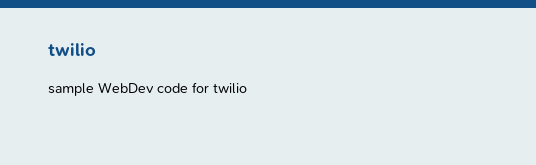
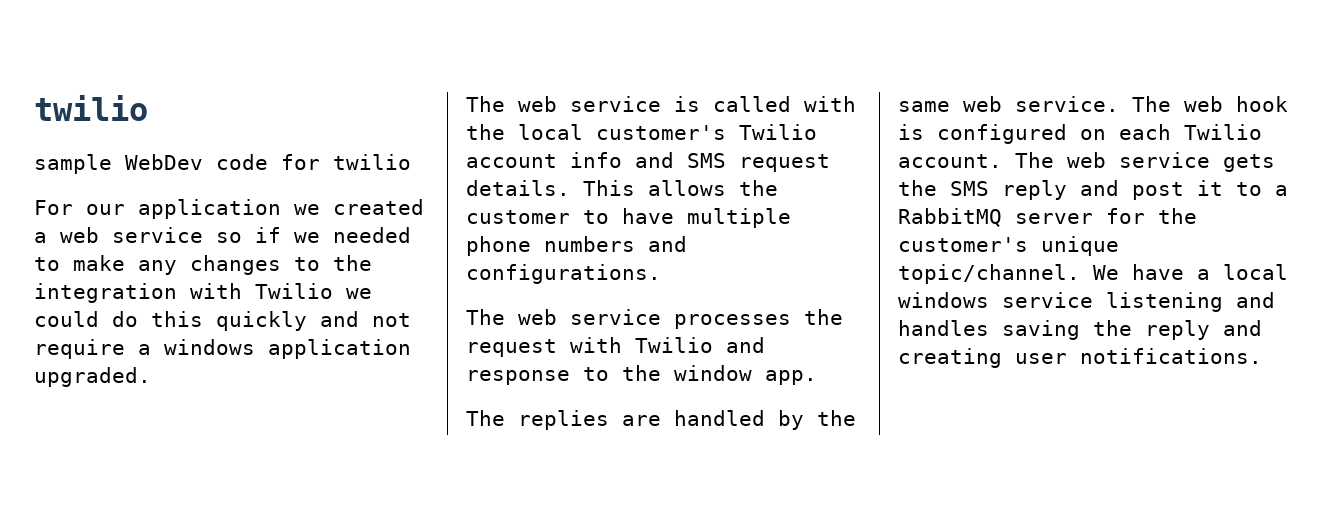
(247, 88) none -> [34,199,424,219] [34,227,411,243] [34,255,372,275] [34,283,372,303] [34,311,411,331] [34,339,411,359] [34,367,151,387] [466,96,856,112] [466,124,817,140] [466,152,830,172] [466,180,778,196] [466,208,791,228] [466,236,687,256] [466,264,661,284] [466,309,843,329] [466,337,765,357] [466,365,817,385] [466,410,856,430] [898,96,1288,112] [898,124,1262,144] [898,152,1275,172] [898,180,1288,200] [898,208,1197,227] [898,236,1119,256] [898,264,1288,284] [898,292,1275,312] [898,320,1262,340] [898,348,1262,368] // For our application we created a web service so if we needed to make any changes to the integration with Twilio we could do this quickly and not require a windows application upgraded. // The web service is called with the local customer's Twilio account info and SMS request details. This allows the customer to have multiple phone numbers and configurations. // The web service processes the request with Twilio and response to the window app. // The replies are handled by the same web service. The web hook is configured on each Twilio account. The web service gets the SMS reply and post it to a RabbitMQ server for the customer's unique topic/channel. We have a local windows service listening and handles saving the reply and creating user notifications.

